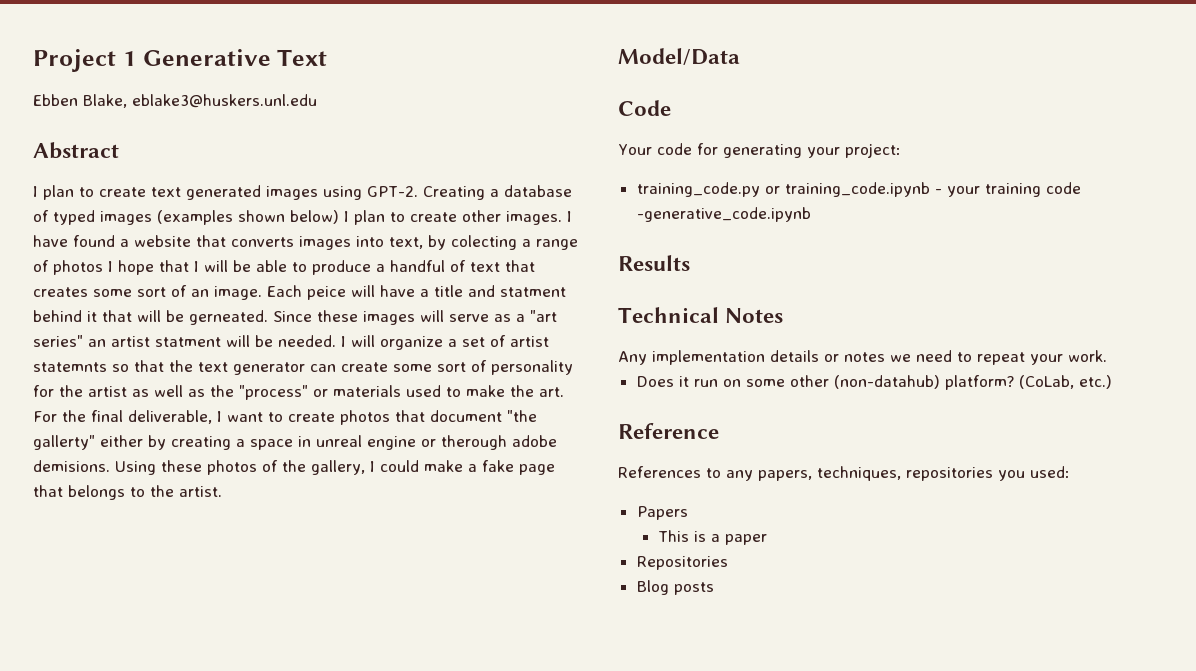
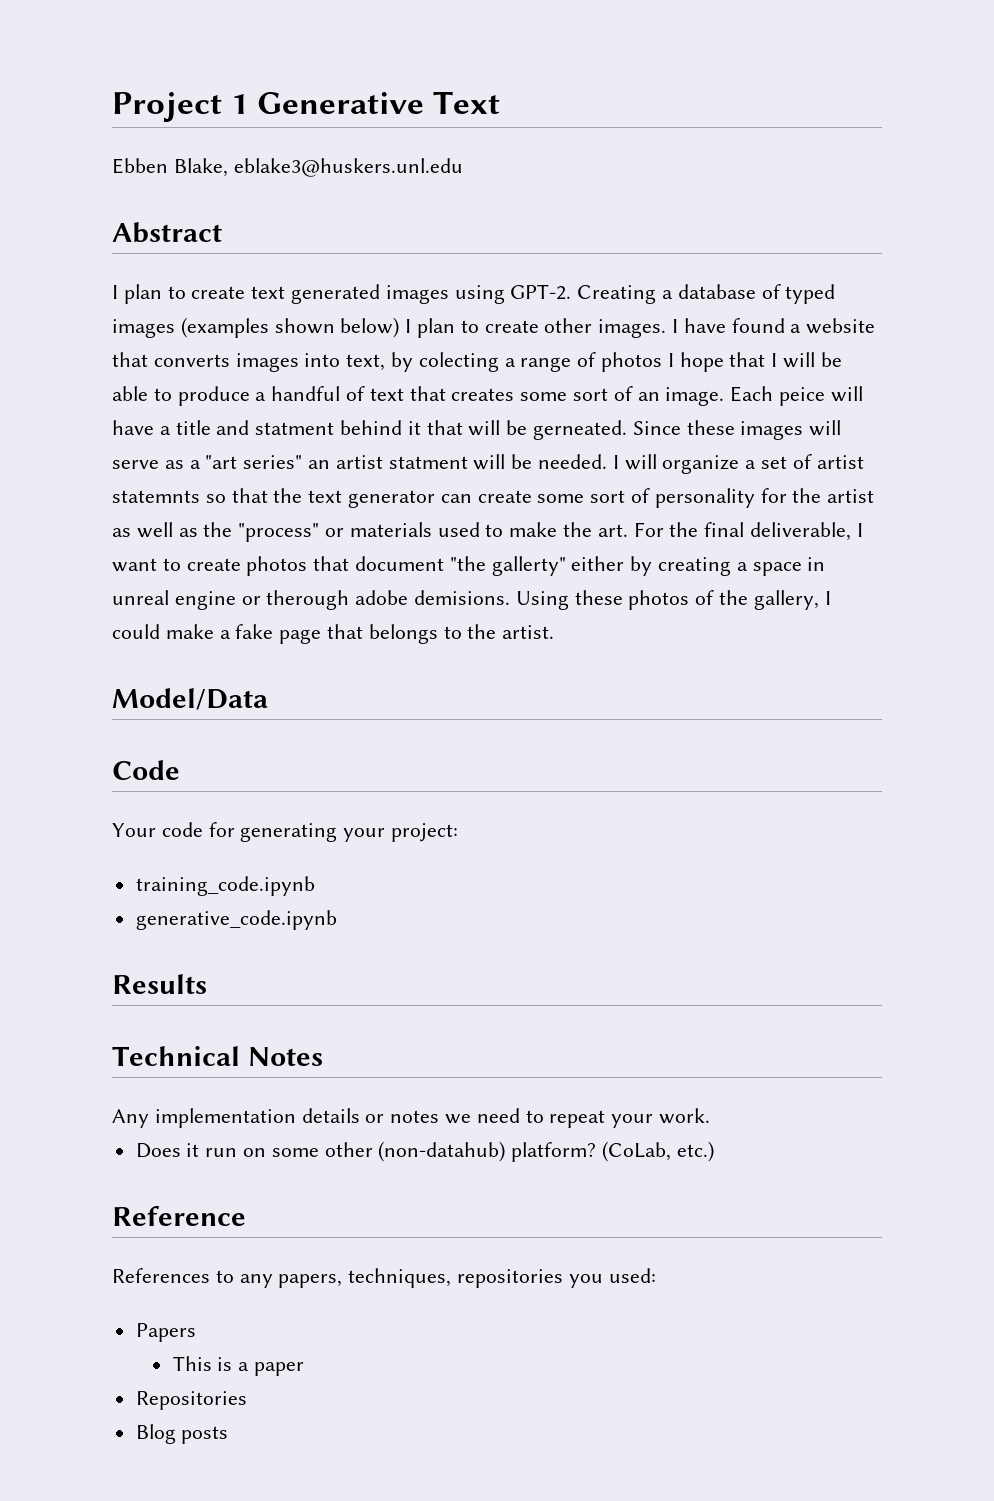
[636,182,780,197] training_code.py or -> (459, 832) none
[934,182,1081,197] [636,207,811,222] - your training code -generative_code.ipynb -> [135,910,337,930] // generative_code.ipynb

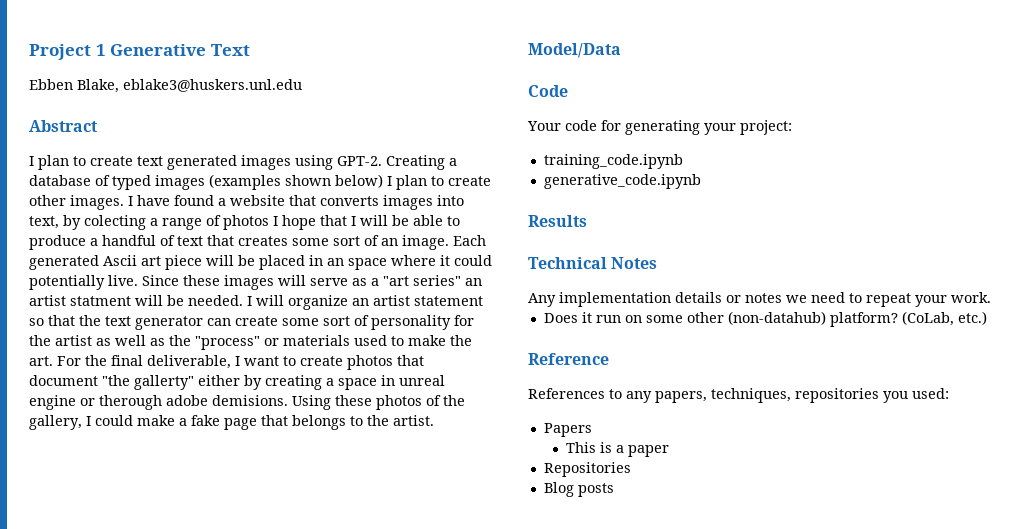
[779,386,863,406] [112,420,628,440] peice will have a title and statment behind it that will be gerneated. -> [29,255,492,270] [29,275,138,290] generated Ascii art piece will be placed in an space where it could potentially live.
[745,454,864,469] [112,490,200,503] a set of artist statemnts -> [352,295,483,306] an artist statement

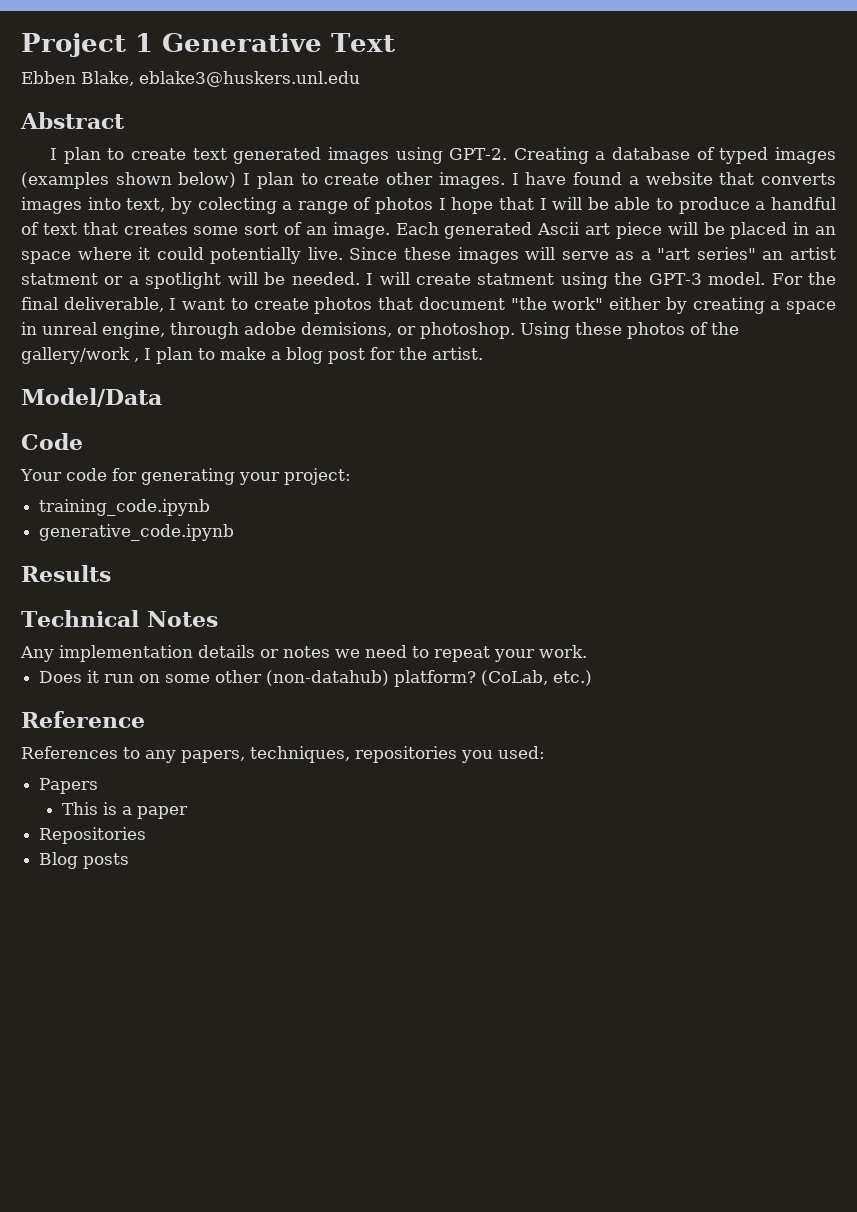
(131, 301) none -> [104,272,222,289] or a spotlight
[288,295,483,310] [29,315,474,330] [29,335,472,350] [29,356,53,366] organize an artist statement so that the text generator can create some sort of personality for the artist as well as the "process" or materials used to make the art. -> [415,272,766,289] create statment using the GPT-3 model.
[134,375,194,390] gallerty" -> [552,297,604,310] work"
[29,395,288,410] engine or therough adobe demisions. -> [102,322,515,339] engine, through adobe demisions, or photoshop.
[29,415,363,430] gallery, I could make a fake page that belongs to -> [21,347,395,364] gallery/work , I plan to make a blog post for

